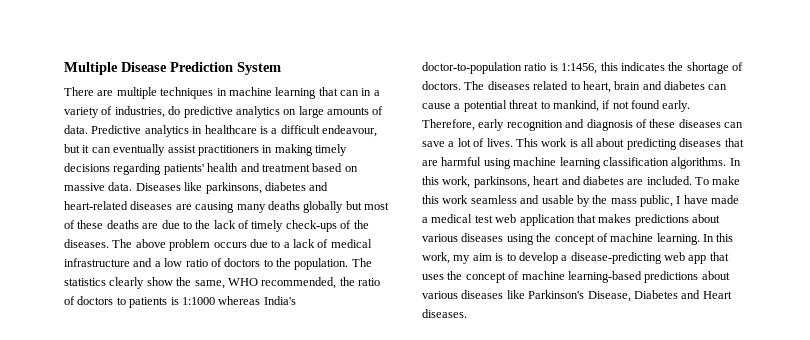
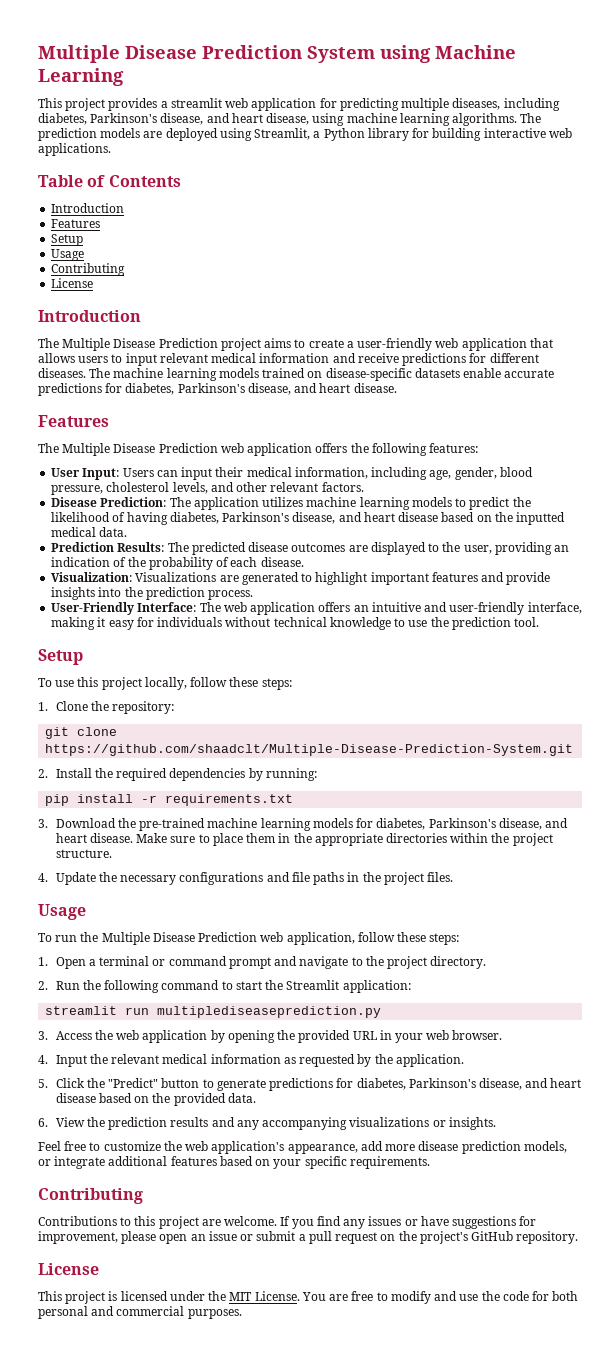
[64,87,380,99] [64,106,384,118] [64,125,377,137] [64,144,347,156] [64,163,358,175] [64,182,329,194] [64,201,389,213] [64,220,369,232] [64,239,372,251] [64,258,372,270] [64,277,380,289] [64,296,296,308] [422,62,743,74] [422,81,728,93] [422,100,691,112] [422,119,743,131] [422,138,744,150] [422,157,741,169] [422,176,741,188] [422,195,740,207] [422,214,720,226] [422,233,734,245] [422,252,729,264] [422,271,730,283] [422,290,732,302] [422,309,467,318] // There are multiple techniques in machine learning that can in a variety of industries, do predictive analytics on large amounts of data. Predictive analytics in healthcare is a difficult endeavour, but it can eventually assist practitioners in making timely decisions regarding patients' health and treatment based on massive data. Diseases like parkinsons, diabetes and heart-related diseases are causing many deaths globally but most of these deaths are due to the lack of timely check-ups of the diseases. The above problem occurs due to a lack of medical infrastructure and a low ratio of doctors to the population. The statistics clearly show the same, WHO recommended, the ratio of doctors to patients is 1:1000 whereas India's doctor-to-population ratio is 1:1456, this indicates the shortage of doctors. The diseases related to heart, brain and diabetes can cause a potential threat to mankind, if not found early. Therefore, early recognition and diagnosis of these diseases can save a lot of lives. This work is all about predicting diseases that are harmful using machine learning classification algorithms. In this work, parkinsons, heart and diabetes are included. To make this work seamless and usable by the mass public, I have made a medical test web application that makes predictions about various diseases using the concept of machine learning. In this work, my aim is to develop a disease-predicting web app that uses the concept of machine learning-based predictions about various diseases like Parkinson's Disease, Diabetes and Heart diseases. -> [380,45,516,63] [38,68,124,86] [38,98,560,111] [38,113,542,126] [38,128,572,141] [38,143,111,156] [38,175,181,187] [51,203,125,213] [51,219,101,228] [51,234,84,246] [51,249,85,261] [51,263,126,276] [51,278,94,288] [38,310,141,322] [38,338,553,351] [38,353,539,366] [38,368,555,381] [38,383,397,396] [38,415,109,427] [38,443,479,456] [51,467,533,480] [51,482,364,495] [51,497,531,510] [51,512,566,525] [51,527,128,537] [51,542,570,555] [51,557,304,570] [51,572,551,585] [51,587,254,600] [51,602,582,615] [51,617,540,630] [38,649,83,665] [38,677,292,690] [38,701,175,714] [45,727,118,739] [45,744,574,756] [38,768,317,781] [45,794,294,806] [38,818,568,831] [55,833,553,846] [55,849,112,858] [38,872,453,885] [38,904,86,920] [38,932,460,945] [38,956,487,969] [38,980,411,993] [45,1006,382,1018] [38,1030,503,1043] [38,1054,464,1067] [38,1078,582,1091] [55,1093,256,1106] [38,1117,496,1130] [38,1141,567,1154] [38,1156,430,1169] [38,1188,143,1204] [38,1216,537,1229] [38,1231,579,1244] [38,1263,99,1275] [38,1291,579,1304] [38,1306,242,1319] using Machine Learning // This project provides a streamlit web application for predicting multiple diseases, including diabetes, Parkinson's disease, and heart disease, using machine learning algorithms. The prediction models are deployed using Streamlit, a Python library for building interactive web applications. // Table of Contents // Introduction // Features // Setup // Usage // Contributing // License // Introduction // The Multiple Disease Prediction project aims to create a user-friendly web application that allows users to input relevant medical information and receive predictions for different diseases. The machine learning models trained on disease-specific datasets enable accurate predictions for diabetes, Parkinson's disease, and heart disease. // Features // The Multiple Disease Prediction web application offers the following features: // User Input: Users can input their medical information, including age, gender, blood pressure, cholesterol levels, and other relevant factors. // Disease Prediction: The application utilizes machine learning models to predict the likelihood of having diabetes, Parkinson's disease, and heart disease based on the inputted medical data. // Prediction Results: The predicted disease outcomes are displayed to the user, providing an indication of the probability of each disease. // Visualization: Visualizations are generated to highlight important features and provide insights into the prediction process. // User-Friendly Interface: The web application offers an intuitive and user-friendly interface, making it easy for individuals without technical knowledge to use the prediction tool. // Setup // To use this project locally, follow these steps: // 1. Clone the repository: // git clone https://github.com/shaadclt/Multiple-Disease-Prediction-System.git // 2. Install the required dependencies by running: // pip install -r requirements.txt // 3. Download the pre-trained machine learning models for diabetes, Parkinson's disease, and heart disease. Make sure to place them in the appropriate directories within the project structure. // 4. Update the necessary configurations and file paths in the project files. // Usage // To run the Multiple Disease Prediction web application, follow these steps: // 1. Open a terminal or command prompt and navigate to the project directory. // 2. Run the following command to start the Streamlit application: // streamlit run multiplediseaseprediction.py // 3. Access the web application by opening the provided URL in your web browser. // 4. Input the relevant medical information as requested by the application. // 5. Click the "Predict" button to generate predictions for diabetes, Parkinson's disease, and heart disease based on the provided data. // 6. View the prediction results and any accompanying visualizations or insights. // Feel free to customize the web application's appearance, add more disease prediction models, or integrate additional features based on your specific requirements. // Contributing // Contributions to this project are welcome. If you find any issues or have suggestions for improvement, please open an issue or submit a pull request on the project's GitHub repository. // License // This project is licensed under the MIT License. You are free to modify and use the code for both personal and commercial purposes.

